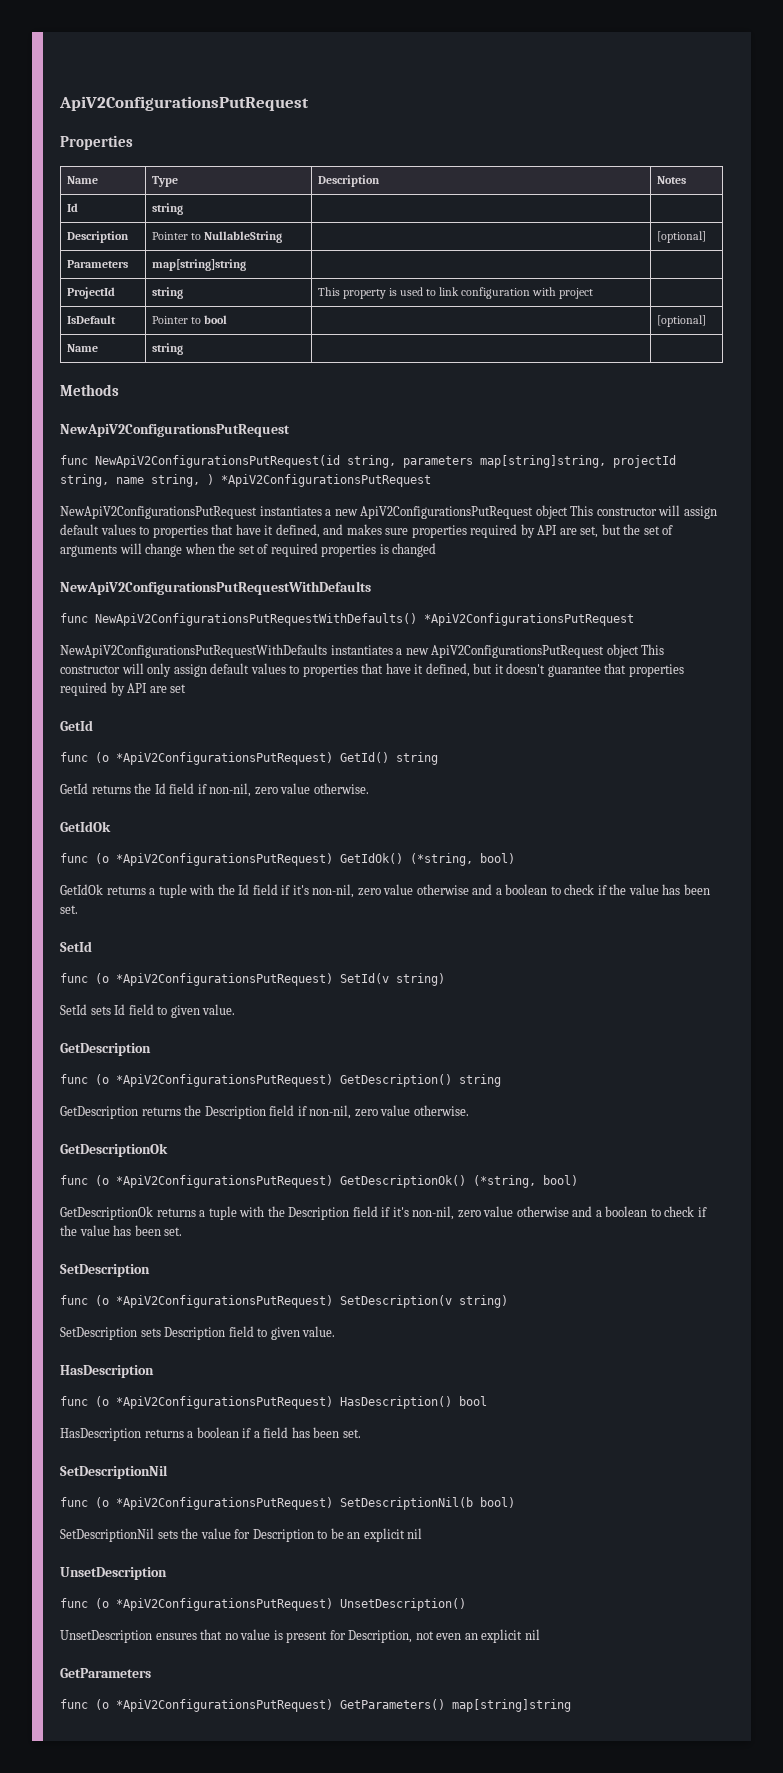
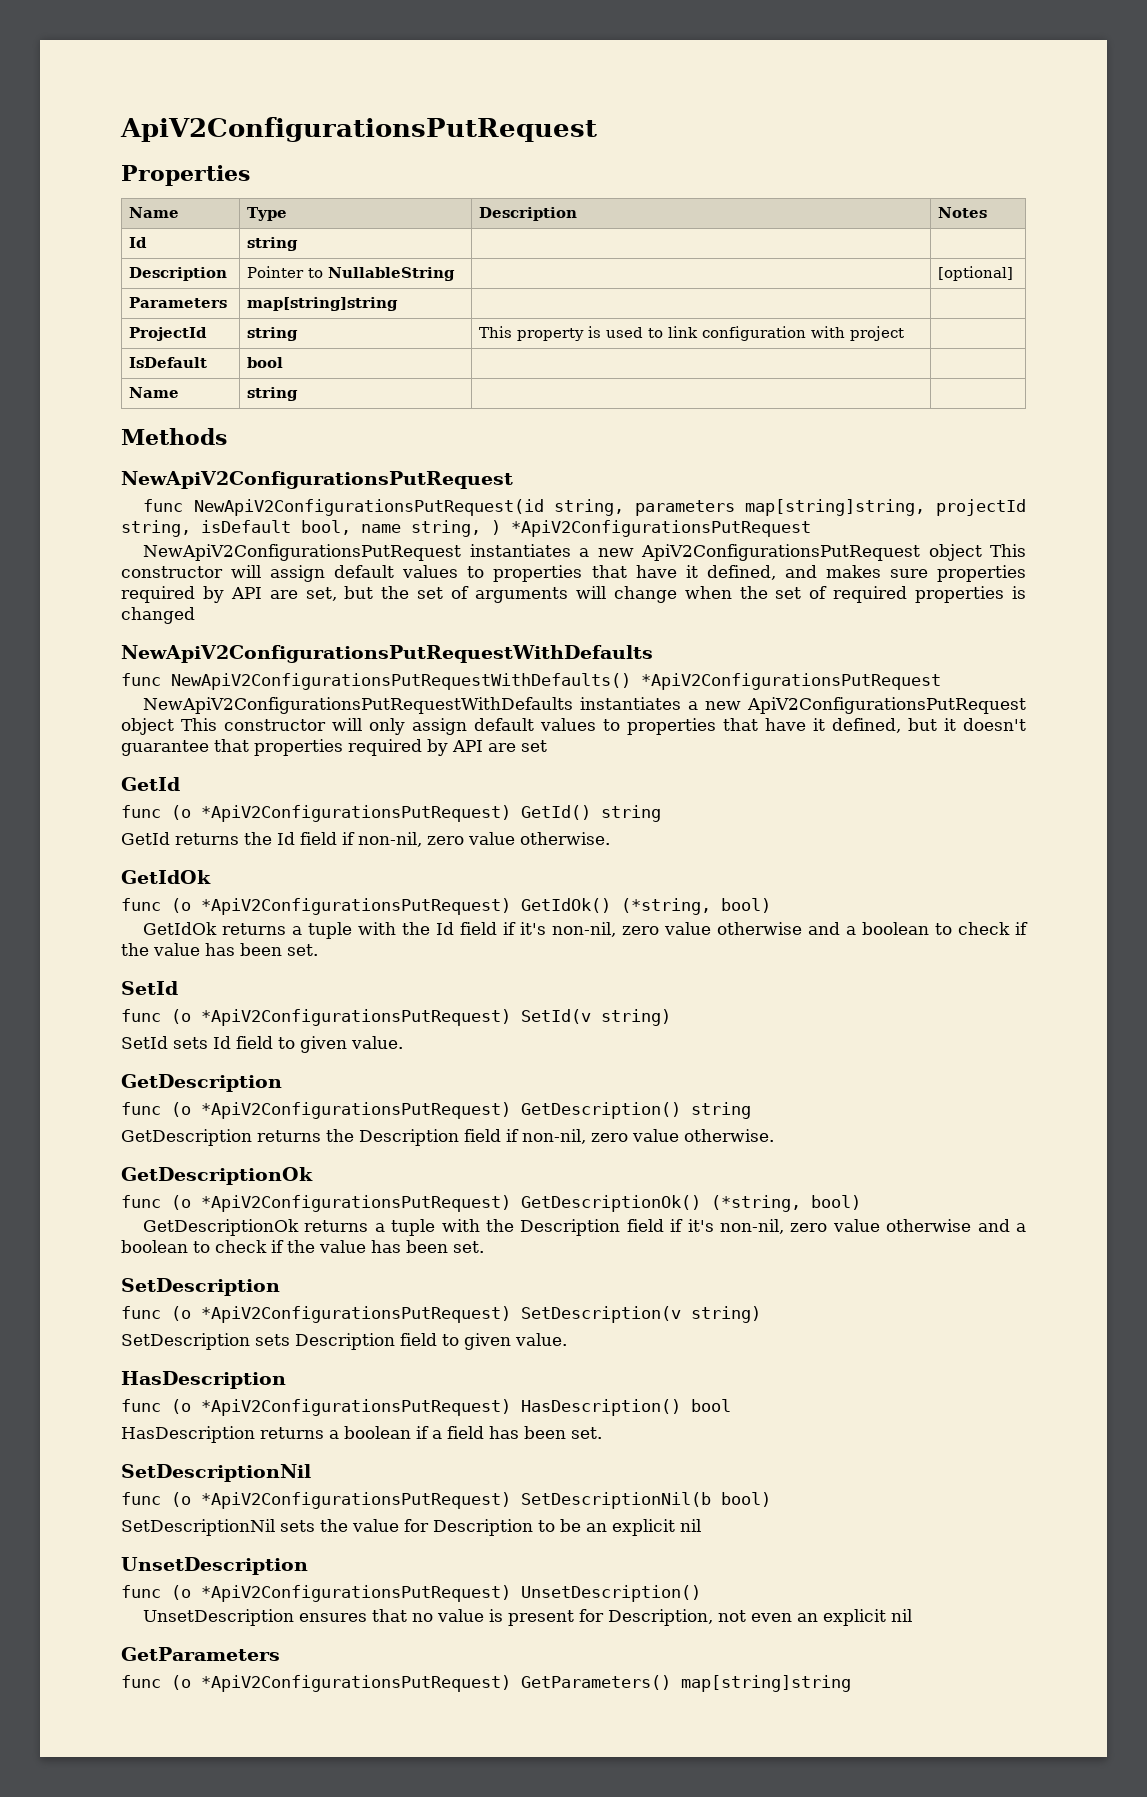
[151,316,201,324] Pointer to -> (207, 362) none
[656,315,706,327] [optional] -> (283, 362) none
(109, 480) none -> [201,520,351,535] isDefault bool,

